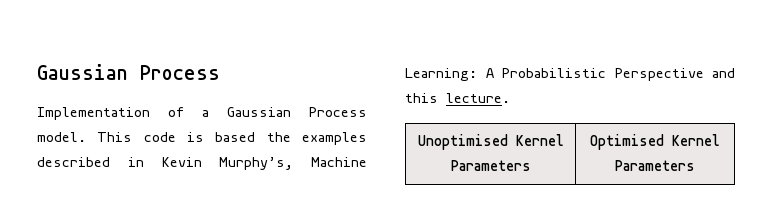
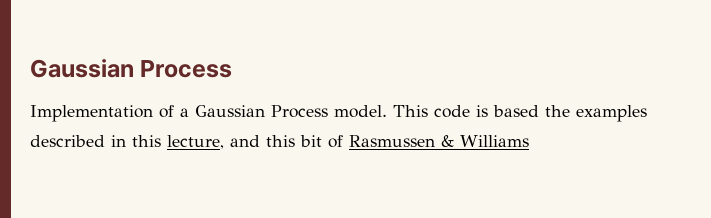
[161,157,367,170] [405,68,735,81] [405,93,510,103] [417,134,564,150] [450,160,531,171] [590,134,720,150] [615,160,695,171] Kevin Murphy’s, Machine Learning: A Probabilistic Perspective and this lecture. // Unoptimised Kernel Parameters | Optimised Kernel Parameters -> [132,135,529,149] this lecture, and this bit of Rasmussen & Williams

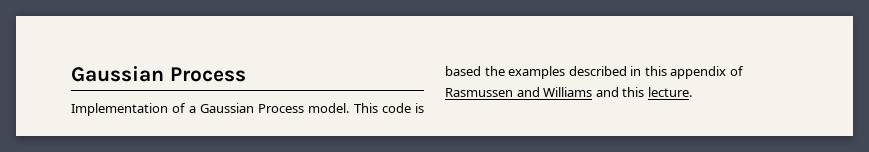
[167,135,529,149] lecture, and this bit of Rasmussen & Williams -> [670,66,744,79] [445,87,692,97] appendix of Rasmussen and Williams and this lecture.

